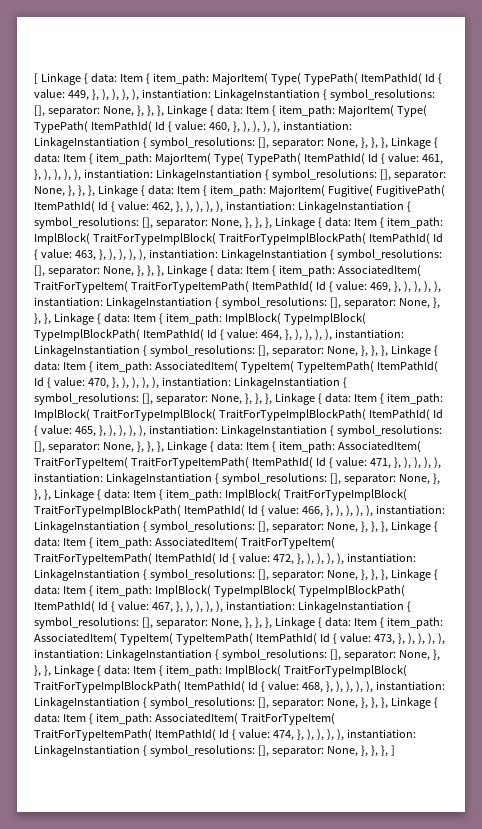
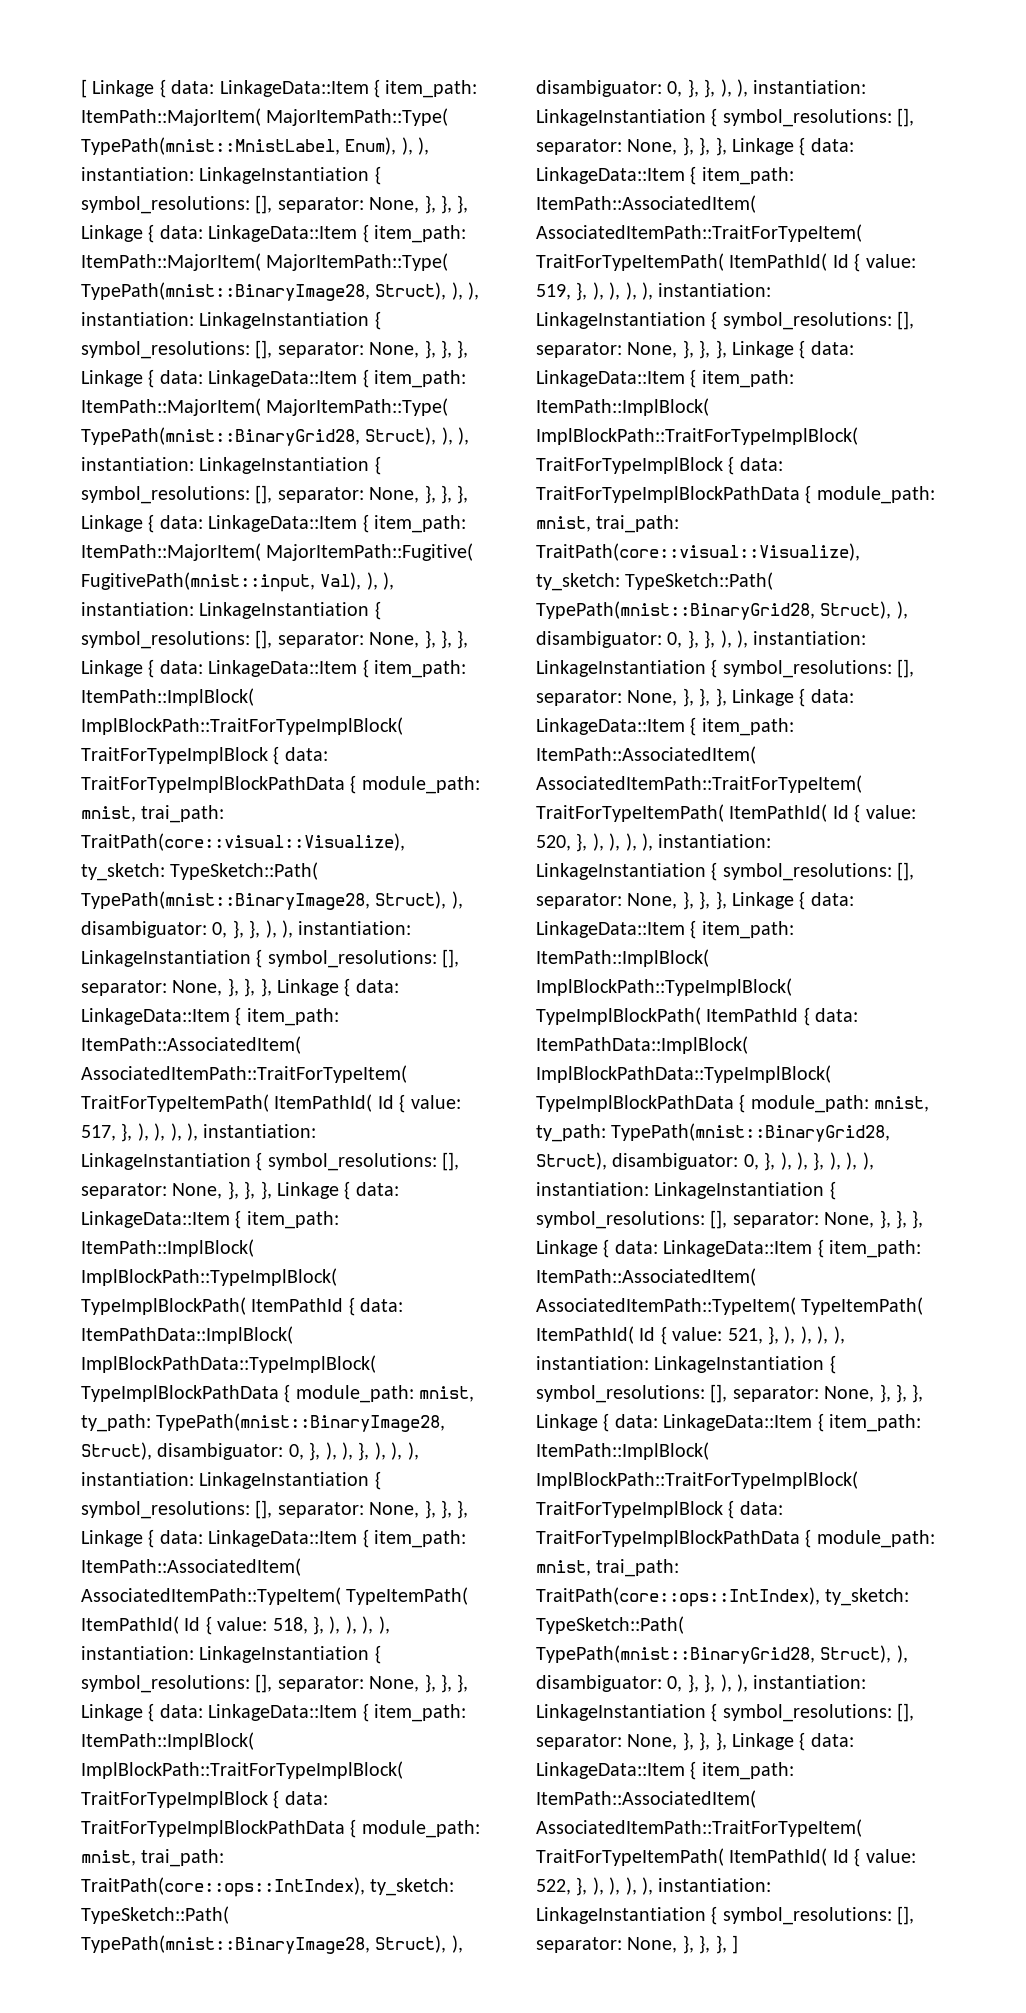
[119,73,442,85] [34,89,89,101] Item { item_path: MajorItem( Type( TypePath( ItemPathId( Id { value: 449, -> [219,79,478,98] [81,108,449,126] [81,137,430,155] [81,166,381,185] [81,195,469,214] [81,224,466,243] [81,253,449,271] [81,282,480,301] [81,311,381,330] [81,340,469,359] [81,369,466,388] [81,398,449,416] [81,427,470,446] [81,456,381,475] [81,485,469,504] [81,514,466,533] [81,543,474,561] [81,572,395,592] [81,601,381,620] [81,630,469,649] [81,659,466,678] [81,688,254,706] [81,717,403,735] [81,746,328,765] [81,775,480,794] [81,805,225,823] [81,833,405,851] [81,862,319,881] [81,891,463,910] [81,920,412,939] [81,949,460,968] [81,978,399,997] [81,1007,339,1026] [81,1036,301,1054] [81,1065,407,1083] [81,1094,461,1113] [81,1125,116,1141] LinkageData::Item { item_path: ItemPath::MajorItem( MajorItemPath::Type( TypePath(mnist::MnistLabel, Enum), ), ), instantiation: LinkageInstantiation { symbol_resolutions: [], separator: None, }, }, }, Linkage { data: LinkageData::Item { item_path: ItemPath::MajorItem( MajorItemPath::Type( TypePath(mnist::BinaryImage28, Struct), ), ), instantiation: LinkageInstantiation { symbol_resolutions: [], separator: None, }, }, }, Linkage { data: LinkageData::Item { item_path: ItemPath::MajorItem( MajorItemPath::Type( TypePath(mnist::BinaryGrid28, Struct), ), ), instantiation: LinkageInstantiation { symbol_resolutions: [], separator: None, }, }, }, Linkage { data: LinkageData::Item { item_path: ItemPath::MajorItem( MajorItemPath::Fugitive( FugitivePath(mnist::input, Val), ), ), instantiation: LinkageInstantiation { symbol_resolutions: [], separator: None, }, }, }, Linkage { data: LinkageData::Item { item_path: ItemPath::ImplBlock( ImplBlockPath::TraitForTypeImplBlock( TraitForTypeImplBlock { data: TraitForTypeImplBlockPathData { module_path: mnist, trai_path: TraitPath(core::visual::Visualize), ty_sketch: TypeSketch::Path( TypePath(mnist::BinaryImage28, Struct), ), disambiguator: 0, }, }, ), ), instantiation: LinkageInstantiation { symbol_resolutions: [], separator: None, }, }, }, Linkage { data: LinkageData::Item { item_path: ItemPath::AssociatedItem( AssociatedItemPath::TraitForTypeItem( TraitForTypeItemPath( ItemPathId( Id { value: 517,
[245,105,427,117] [34,121,230,133] Item { item_path: MajorItem( Type( TypePath( ItemPathId( Id { value: 460, -> [81,1210,339,1229] [81,1239,254,1257] [81,1268,337,1286] [81,1297,404,1316] [81,1326,293,1344] [81,1355,376,1373] [81,1384,475,1403] [81,1413,446,1432] [81,1442,419,1461] [81,1471,381,1490] [81,1500,469,1519] [81,1529,466,1548] [81,1558,301,1576] [81,1587,469,1605] [81,1616,308,1635] LinkageData::Item { item_path: ItemPath::ImplBlock( ImplBlockPath::TypeImplBlock( TypeImplBlockPath( ItemPathId { data: ItemPathData::ImplBlock( ImplBlockPathData::TypeImplBlock( TypeImplBlockPathData { module_path: mnist, ty_path: TypePath(mnist::BinaryImage28, Struct), disambiguator: 0, }, ), ), }, ), ), ), instantiation: LinkageInstantiation { symbol_resolutions: [], separator: None, }, }, }, Linkage { data: LinkageData::Item { item_path: ItemPath::AssociatedItem( AssociatedItemPath::TypeItem( TypeItemPath( ItemPathId( Id { value: 518,
[62,153,443,165] Item { item_path: MajorItem( Type( TypePath( ItemPathId( Id { value: 461, -> [208,1703,466,1722] [81,1732,254,1750] [81,1761,403,1779] [81,1790,328,1809] [81,1819,480,1838] [81,1849,225,1867] [81,1877,455,1897] [81,1906,229,1924] [81,1935,463,1954] [536,79,867,98] [536,108,915,127] [536,137,854,156] [536,166,794,185] [536,195,756,213] [536,224,862,242] [536,253,916,272] [536,284,571,300] LinkageData::Item { item_path: ItemPath::ImplBlock( ImplBlockPath::TraitForTypeImplBlock( TraitForTypeImplBlock { data: TraitForTypeImplBlockPathData { module_path: mnist, trai_path: TraitPath(core::ops::IntIndex), ty_sketch: TypeSketch::Path( TypePath(mnist::BinaryImage28, Struct), ), disambiguator: 0, }, }, ), ), instantiation: LinkageInstantiation { symbol_resolutions: [], separator: None, }, }, }, Linkage { data: LinkageData::Item { item_path: ItemPath::AssociatedItem( AssociatedItemPath::TraitForTypeItem( TraitForTypeItemPath( ItemPathId( Id { value: 519,
[176,185,445,197] [34,201,173,213] Item { item_path: MajorItem( Fugitive( FugitivePath( ItemPathId( Id { value: 462, -> [536,369,794,388] [536,398,709,416] [536,427,858,445] [536,456,783,475] [536,485,935,504] [536,515,680,533] [536,543,860,561] [536,572,774,591] [536,601,908,620] [536,630,867,649] [536,659,915,678] [536,688,854,707] [536,717,794,736] [536,746,756,764] [536,775,862,793] [536,804,916,823] [536,835,571,851] LinkageData::Item { item_path: ItemPath::ImplBlock( ImplBlockPath::TraitForTypeImplBlock( TraitForTypeImplBlock { data: TraitForTypeImplBlockPathData { module_path: mnist, trai_path: TraitPath(core::visual::Visualize), ty_sketch: TypeSketch::Path( TypePath(mnist::BinaryGrid28, Struct), ), disambiguator: 0, }, }, ), ), instantiation: LinkageInstantiation { symbol_resolutions: [], separator: None, }, }, }, Linkage { data: LinkageData::Item { item_path: ItemPath::AssociatedItem( AssociatedItemPath::TraitForTypeItem( TraitForTypeItemPath( ItemPathId( Id { value: 520,
[353,217,443,229] [34,233,443,245] [34,249,96,261] Item { item_path: ImplBlock( TraitForTypeImplBlock( TraitForTypeImplBlockPath( ItemPathId( Id { value: 463, -> [536,920,794,939] [536,949,709,967] [536,978,792,996] [536,1007,859,1026] [536,1036,748,1054] [536,1065,831,1083] [536,1094,930,1113] [536,1123,891,1142] [536,1152,874,1171] [536,1181,836,1200] [536,1210,924,1229] [536,1239,921,1258] [536,1268,756,1286] [536,1297,924,1315] [536,1326,763,1345] LinkageData::Item { item_path: ItemPath::ImplBlock( ImplBlockPath::TypeImplBlock( TypeImplBlockPath( ItemPathId { data: ItemPathData::ImplBlock( ImplBlockPathData::TypeImplBlock( TypeImplBlockPathData { module_path: mnist, ty_path: TypePath(mnist::BinaryGrid28, Struct), disambiguator: 0, }, ), ), }, ), ), ), instantiation: LinkageInstantiation { symbol_resolutions: [], separator: None, }, }, }, Linkage { data: LinkageData::Item { item_path: ItemPath::AssociatedItem( AssociatedItemPath::TypeItem( TypeItemPath( ItemPathId( Id { value: 521,
[245,265,421,277] [34,281,421,293] Item { item_path: AssociatedItem( TraitForTypeItem( TraitForTypeItemPath( ItemPathId( Id { value: 469, }, ), ), -> [663,1413,921,1432] [536,1442,709,1460] [536,1471,858,1489] [536,1500,783,1519] [536,1529,935,1548] [536,1559,680,1577] [536,1587,910,1607] [536,1616,684,1634] [536,1645,908,1664] [536,1674,716,1693] LinkageData::Item { item_path: ItemPath::ImplBlock( ImplBlockPath::TraitForTypeImplBlock( TraitForTypeImplBlock { data: TraitForTypeImplBlockPathData { module_path: mnist, trai_path: TraitPath(core::ops::IntIndex), ty_sketch: TypeSketch::Path( TypePath(mnist::BinaryGrid28, Struct), ), disambiguator: 0, }, },
[132,313,366,325] [34,329,404,341] [34,345,438,357] [34,361,438,373] [34,377,347,389] [34,393,443,405] [34,409,443,421] [34,425,442,437] [34,441,421,453] [34,457,441,469] [34,473,440,485] [34,489,407,501] [34,505,445,517] [34,521,438,533] [34,537,335,549] [34,553,416,565] [34,569,438,581] [34,585,405,597] [34,601,411,613] [34,617,443,629] [34,633,445,645] [34,649,440,661] [34,665,407,677] [34,681,445,693] [34,697,438,709] [34,713,335,725] [34,729,294,741] Item { item_path: ImplBlock( TypeImplBlock( TypeImplBlockPath( ItemPathId( Id { value: 464, }, ), ), ), ), instantiation: LinkageInstantiation { symbol_resolutions: [], separator: None, }, }, }, Linkage { data: Item { item_path: AssociatedItem( TypeItem( TypeItemPath( ItemPathId( Id { value: 470, }, ), ), ), ), instantiation: LinkageInstantiation { symbol_resolutions: [], separator: None, }, }, }, Linkage { data: Item { item_path: ImplBlock( TraitForTypeImplBlock( TraitForTypeImplBlockPath( ItemPathId( Id { value: 465, }, ), ), ), ), instantiation: LinkageInstantiation { symbol_resolutions: [], separator: None, }, }, }, Linkage { data: Item { item_path: AssociatedItem( TraitForTypeItem( TraitForTypeItemPath( ItemPathId( Id { value: 471, }, ), ), ), ), instantiation: LinkageInstantiation { symbol_resolutions: [], separator: None, }, }, }, Linkage { data: Item { item_path: ImplBlock( TraitForTypeImplBlock( TraitForTypeImplBlockPath( ItemPathId( Id { value: 466, }, ), ), ), ), instantiation: LinkageInstantiation { symbol_resolutions: [], separator: None, }, }, }, Linkage { data: Item { item_path: AssociatedItem( TraitForTypeItem( TraitForTypeItemPath( ItemPathId( Id { value: 472, }, ), ), ), ), instantiation: LinkageInstantiation { symbol_resolutions: [], separator: None, }, }, }, Linkage { data: Item { item_path: ImplBlock( TypeImplBlock( TypeImplBlockPath( ItemPathId( Id { value: 467, }, ), ), ), ), instantiation: LinkageInstantiation { symbol_resolutions: [], separator: None, }, }, }, Linkage { data: Item { item_path: AssociatedItem( TypeItem( TypeItemPath( ItemPathId( Id { value: 473, }, ), ), ), ), instantiation: LinkageInstantiation { symbol_resolutions: [], separator: None, }, }, }, Linkage { data: Item { item_path: ImplBlock( TraitForTypeImplBlock( TraitForTypeImplBlockPath( ItemPathId( Id { value: 468, }, ), ), ), ), instantiation: LinkageInstantiation { symbol_resolutions: [], separator: None, }, }, }, Linkage { data: Item { item_path: AssociatedItem( TraitForTypeItem( TraitForTypeItemPath( ItemPathId( Id { value: 474, -> [536,1761,794,1780] [536,1790,756,1808] [536,1819,862,1837] [536,1848,916,1867] [536,1879,571,1895] LinkageData::Item { item_path: ItemPath::AssociatedItem( AssociatedItemPath::TraitForTypeItem( TraitForTypeItemPath( ItemPathId( Id { value: 522,

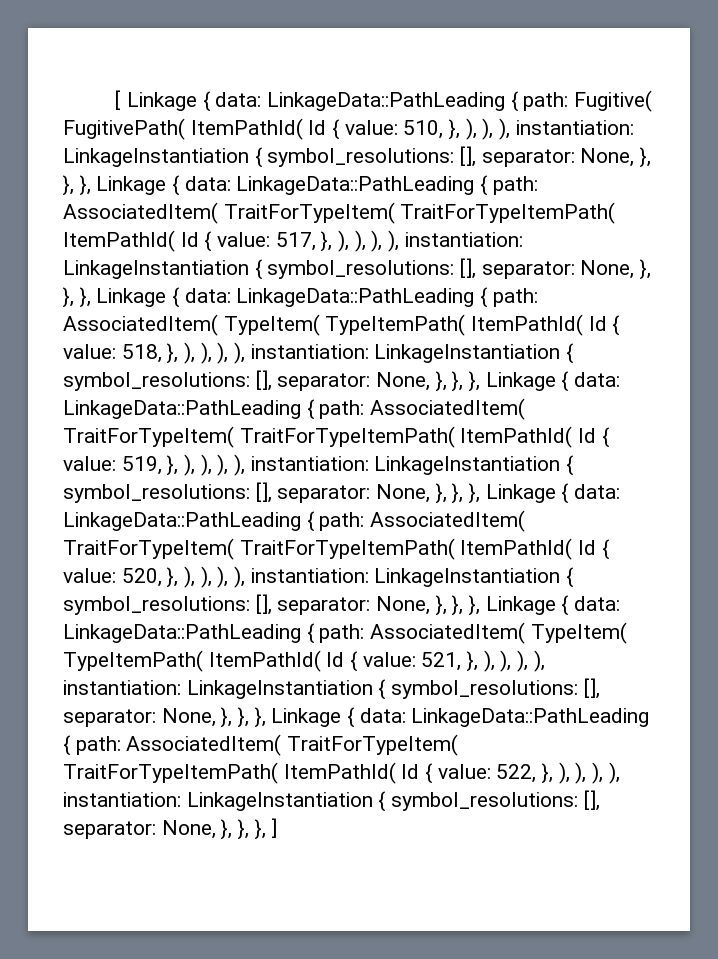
[219,79,478,98] [81,108,449,126] [81,137,397,155] LinkageData::Item { item_path: ItemPath::MajorItem( MajorItemPath::Type( TypePath(mnist::MnistLabel, Enum), -> [267,90,653,112] [63,118,477,140] LinkageData::PathLeading { path: Fugitive( FugitivePath( ItemPathId( Id { value: 510, }, ),
[208,224,466,243] [81,253,449,271] [81,282,480,301] [81,311,381,330] [81,340,469,359] [81,369,466,388] [81,398,449,416] [81,427,470,446] [81,456,381,475] [81,485,469,504] [81,514,466,533] [81,543,474,561] [81,572,395,592] [81,601,381,620] [81,630,469,649] [81,659,466,678] [81,688,254,706] [81,717,403,735] [81,746,328,765] [81,775,480,794] [81,805,225,823] [81,833,405,851] [81,862,319,881] [81,891,463,910] [81,920,412,939] [81,949,460,968] [81,978,399,997] [81,1007,339,1026] [81,1036,301,1054] [81,1065,407,1083] LinkageData::Item { item_path: ItemPath::MajorItem( MajorItemPath::Type( TypePath(mnist::BinaryImage28, Struct), ), ), instantiation: LinkageInstantiation { symbol_resolutions: [], separator: None, }, }, }, Linkage { data: LinkageData::Item { item_path: ItemPath::MajorItem( MajorItemPath::Type( TypePath(mnist::BinaryGrid28, Struct), ), ), instantiation: LinkageInstantiation { symbol_resolutions: [], separator: None, }, }, }, Linkage { data: LinkageData::Item { item_path: ItemPath::MajorItem( MajorItemPath::Fugitive( FugitivePath(mnist::input, Val), ), ), instantiation: LinkageInstantiation { symbol_resolutions: [], separator: None, }, }, }, Linkage { data: LinkageData::Item { item_path: ItemPath::ImplBlock( ImplBlockPath::TraitForTypeImplBlock( TraitForTypeImplBlock { data: TraitForTypeImplBlockPathData { module_path: mnist, trai_path: TraitPath(core::visual::Visualize), ty_sketch: TypeSketch::Path( TypePath(mnist::BinaryImage28, Struct), ), disambiguator: 0, }, }, ), ), instantiation: LinkageInstantiation { symbol_resolutions: [], separator: None, }, }, }, Linkage { data: LinkageData::Item { item_path: ItemPath::AssociatedItem( AssociatedItemPath::TraitForTypeItem( -> [236,175,538,196] [63,202,395,224] LinkageData::PathLeading { path: AssociatedItem( TraitForTypeItem(
[81,1210,339,1229] [81,1239,254,1257] [81,1268,337,1286] [81,1297,404,1316] [81,1326,293,1344] [81,1355,376,1373] [81,1384,475,1403] [81,1413,446,1432] [81,1442,419,1461] [81,1471,381,1490] [81,1500,469,1519] [81,1529,466,1548] [81,1558,301,1576] [81,1587,341,1605] LinkageData::Item { item_path: ItemPath::ImplBlock( ImplBlockPath::TypeImplBlock( TypeImplBlockPath( ItemPathId { data: ItemPathData::ImplBlock( ImplBlockPathData::TypeImplBlock( TypeImplBlockPathData { module_path: mnist, ty_path: TypePath(mnist::BinaryImage28, Struct), disambiguator: 0, }, ), ), }, ), ), ), instantiation: LinkageInstantiation { symbol_resolutions: [], separator: None, }, }, }, Linkage { data: LinkageData::Item { item_path: ItemPath::AssociatedItem( AssociatedItemPath::TypeItem( -> [236,287,538,308] [63,314,320,336] LinkageData::PathLeading { path: AssociatedItem( TypeItem(
[208,1703,466,1722] [81,1732,254,1750] [81,1761,403,1779] [81,1790,328,1809] [81,1819,480,1838] [81,1849,225,1867] [81,1877,455,1897] [81,1906,229,1924] [81,1935,463,1954] [536,79,867,98] [536,108,915,127] [536,137,854,156] [536,166,794,185] [536,195,756,213] [536,224,862,242] LinkageData::Item { item_path: ItemPath::ImplBlock( ImplBlockPath::TraitForTypeImplBlock( TraitForTypeImplBlock { data: TraitForTypeImplBlockPathData { module_path: mnist, trai_path: TraitPath(core::ops::IntIndex), ty_sketch: TypeSketch::Path( TypePath(mnist::BinaryImage28, Struct), ), disambiguator: 0, }, }, ), ), instantiation: LinkageInstantiation { symbol_resolutions: [], separator: None, }, }, }, Linkage { data: LinkageData::Item { item_path: ItemPath::AssociatedItem( AssociatedItemPath::TraitForTypeItem( -> [63,398,526,420] [63,426,234,448] LinkageData::PathLeading { path: AssociatedItem( TraitForTypeItem(
[536,369,794,388] [536,398,709,416] [536,427,858,445] [536,456,783,475] [536,485,935,504] [536,515,680,533] [536,543,860,561] [536,572,774,591] [536,601,908,620] [536,630,867,649] [536,659,915,678] [536,688,854,707] [536,717,794,736] [536,746,756,764] [536,775,862,793] LinkageData::Item { item_path: ItemPath::ImplBlock( ImplBlockPath::TraitForTypeImplBlock( TraitForTypeImplBlock { data: TraitForTypeImplBlockPathData { module_path: mnist, trai_path: TraitPath(core::visual::Visualize), ty_sketch: TypeSketch::Path( TypePath(mnist::BinaryGrid28, Struct), ), disambiguator: 0, }, }, ), ), instantiation: LinkageInstantiation { symbol_resolutions: [], separator: None, }, }, }, Linkage { data: LinkageData::Item { item_path: ItemPath::AssociatedItem( AssociatedItemPath::TraitForTypeItem( -> [63,510,526,532] [63,538,234,560] LinkageData::PathLeading { path: AssociatedItem( TraitForTypeItem(
[536,920,794,939] [536,949,709,967] [536,978,792,996] [536,1007,859,1026] [536,1036,748,1054] [536,1065,831,1083] [536,1094,930,1113] [536,1123,891,1142] [536,1152,874,1171] [536,1181,836,1200] [536,1210,924,1229] [536,1239,921,1258] [536,1268,756,1286] [536,1297,796,1315] LinkageData::Item { item_path: ItemPath::ImplBlock( ImplBlockPath::TypeImplBlock( TypeImplBlockPath( ItemPathId { data: ItemPathData::ImplBlock( ImplBlockPathData::TypeImplBlock( TypeImplBlockPathData { module_path: mnist, ty_path: TypePath(mnist::BinaryGrid28, Struct), disambiguator: 0, }, ), ), }, ), ), ), instantiation: LinkageInstantiation { symbol_resolutions: [], separator: None, }, }, }, Linkage { data: LinkageData::Item { item_path: ItemPath::AssociatedItem( AssociatedItemPath::TypeItem( -> [63,622,627,644] LinkageData::PathLeading { path: AssociatedItem( TypeItem(
[663,1413,921,1432] [536,1442,709,1460] [536,1471,858,1489] [536,1500,783,1519] [536,1529,935,1548] [536,1559,680,1577] [536,1587,910,1607] [536,1616,684,1634] [536,1645,908,1664] [536,1674,867,1693] [536,1703,915,1722] [536,1732,854,1751] [536,1761,794,1780] [536,1790,756,1808] [536,1819,862,1837] LinkageData::Item { item_path: ItemPath::ImplBlock( ImplBlockPath::TraitForTypeImplBlock( TraitForTypeImplBlock { data: TraitForTypeImplBlockPathData { module_path: mnist, trai_path: TraitPath(core::ops::IntIndex), ty_sketch: TypeSketch::Path( TypePath(mnist::BinaryGrid28, Struct), ), disambiguator: 0, }, }, ), ), instantiation: LinkageInstantiation { symbol_resolutions: [], separator: None, }, }, }, Linkage { data: LinkageData::Item { item_path: ItemPath::AssociatedItem( AssociatedItemPath::TraitForTypeItem( -> [411,708,650,727] [63,734,459,756] LinkageData::PathLeading { path: AssociatedItem( TraitForTypeItem(

